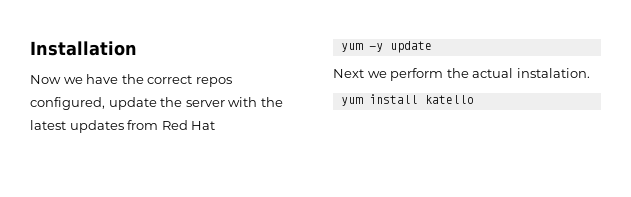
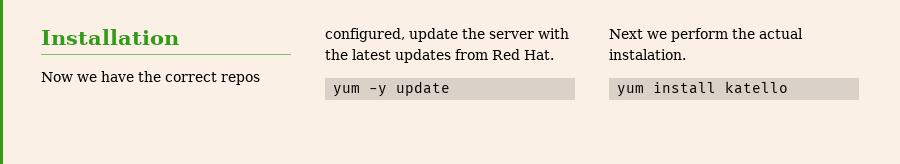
[191,121,216,130] Hat -> [524,50,554,60] Hat.

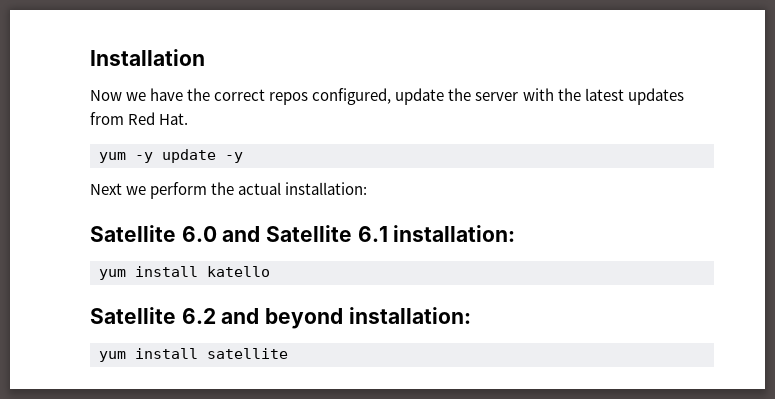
(451, 88) none -> [225,152,243,163] -y
[609,49,686,60] [617,81,789,97] instalation. // yum install katello -> [285,182,368,195] [90,225,516,242] [99,266,270,280] [90,307,471,329] [99,348,288,362] installation: // Satellite 6.0 and Satellite 6.1 installation: // yum install katello // Satellite 6.2 and beyond installation: // yum install satellite

